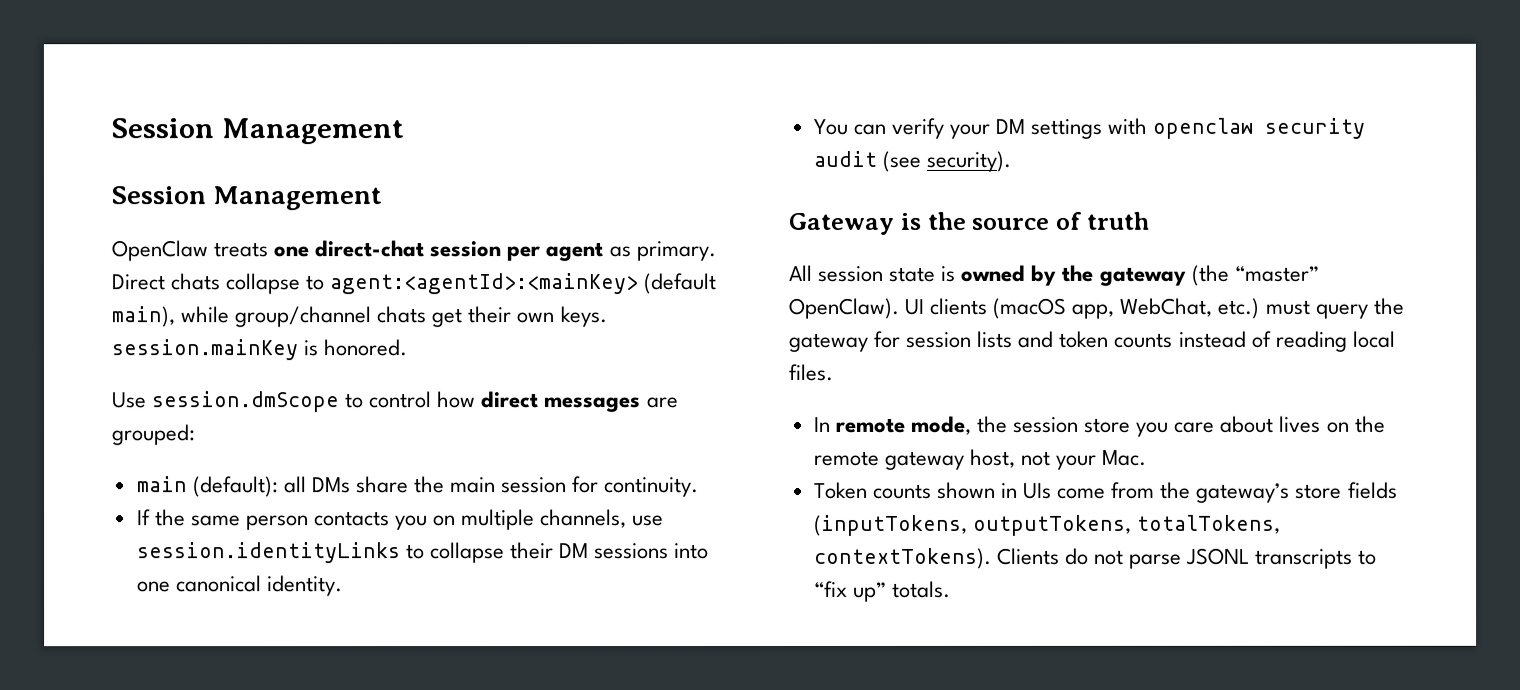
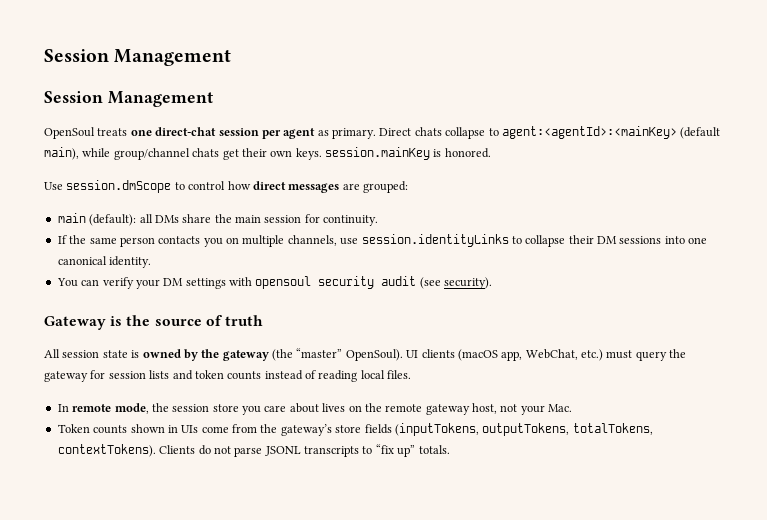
[111,240,208,262] OpenClaw -> [44,127,95,139] OpenSoul
[1152,117,1254,139] openclaw -> [255,276,312,289] opensoul
[788,297,899,319] OpenClaw). -> [345,349,403,361] OpenSoul).

